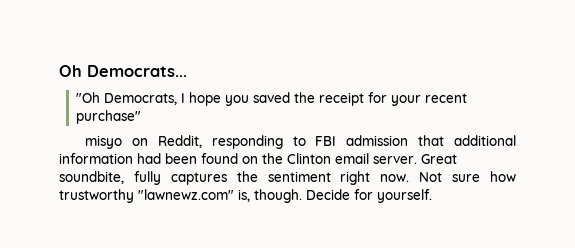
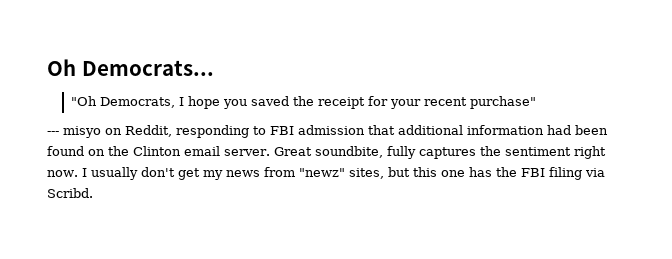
(141, 117) none -> [47,131,59,135] ---
[419,171,517,182] [59,189,432,203] Not sure how trustworthy "lawnewz.com" is, though. Decide for yourself. -> [81,167,605,180] [47,188,93,198] I usually don't get my news from "newz" sites, but this one has the FBI filing via Scribd.

